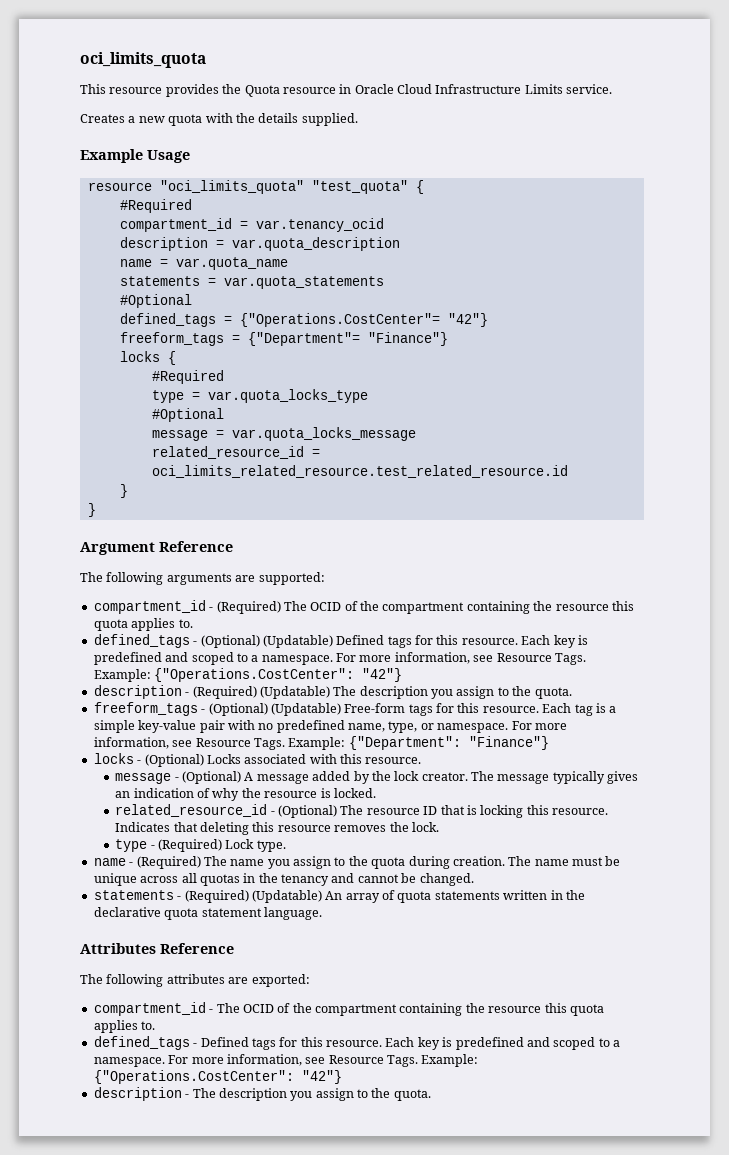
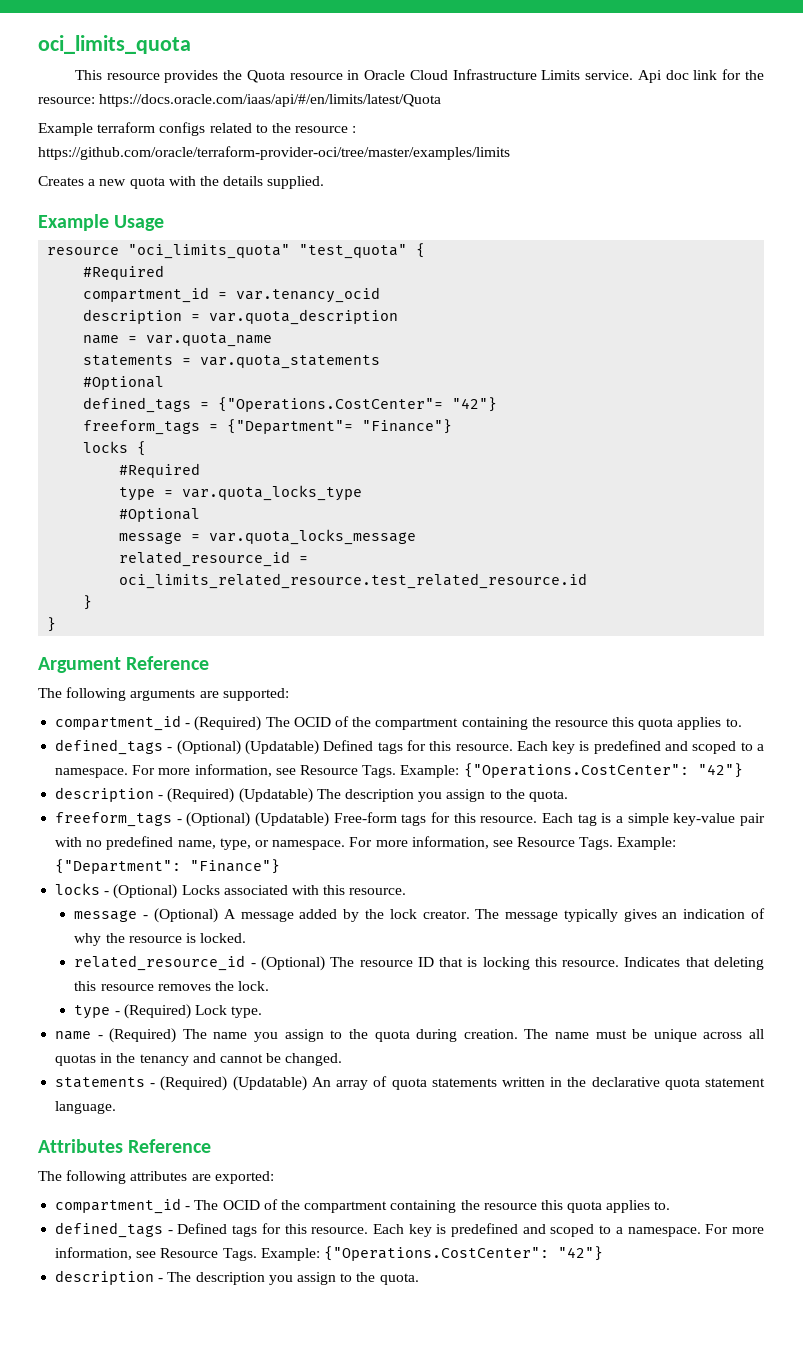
(613, 89) none -> [637,69,764,83] [38,94,442,107] [38,122,357,136] [38,146,510,160] Api doc link for the resource: https://docs.oracle.com/iaas/api/#/en/limits/latest/Quota // Example terraform configs related to the resource : https://github.com/oracle/terraform-provider-oci/tree/master/examples/limits

